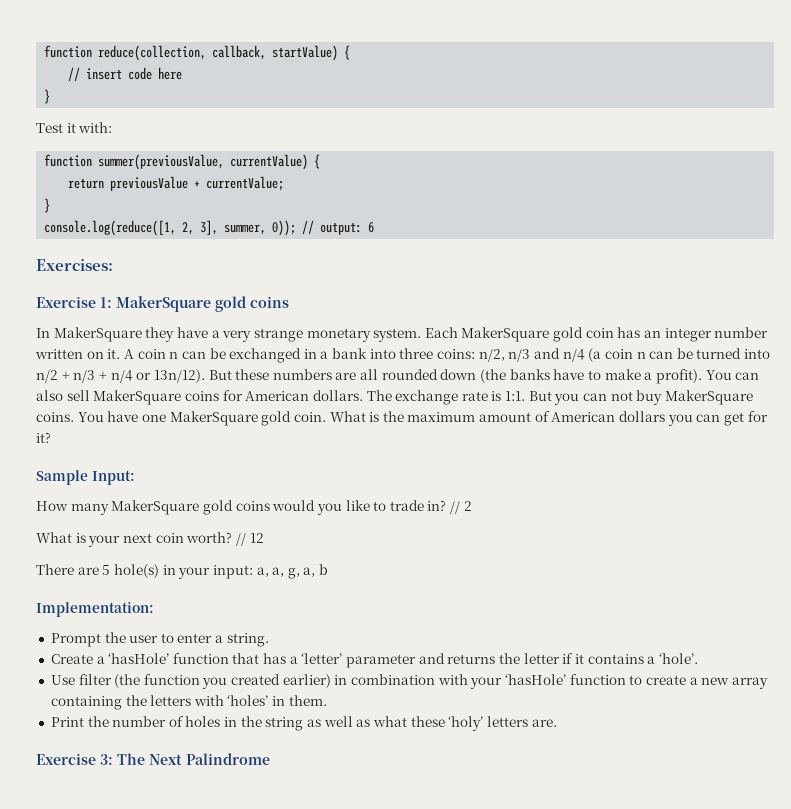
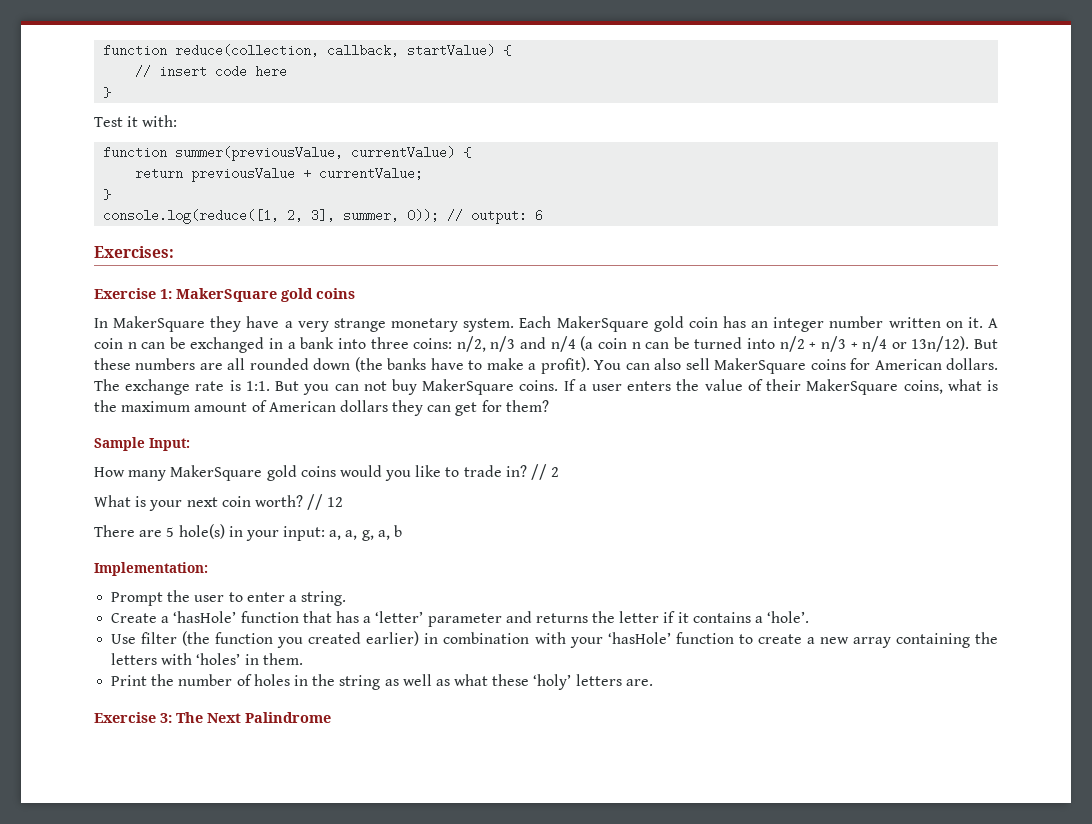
[77,411,366,426] You have one MakerSquare gold coin. What -> [563,379,982,395] If a user enters the value of their MakerSquare coins, what
[667,414,693,426] you -> [392,400,424,416] they
[36,432,51,443] it? -> [505,400,549,412] them?

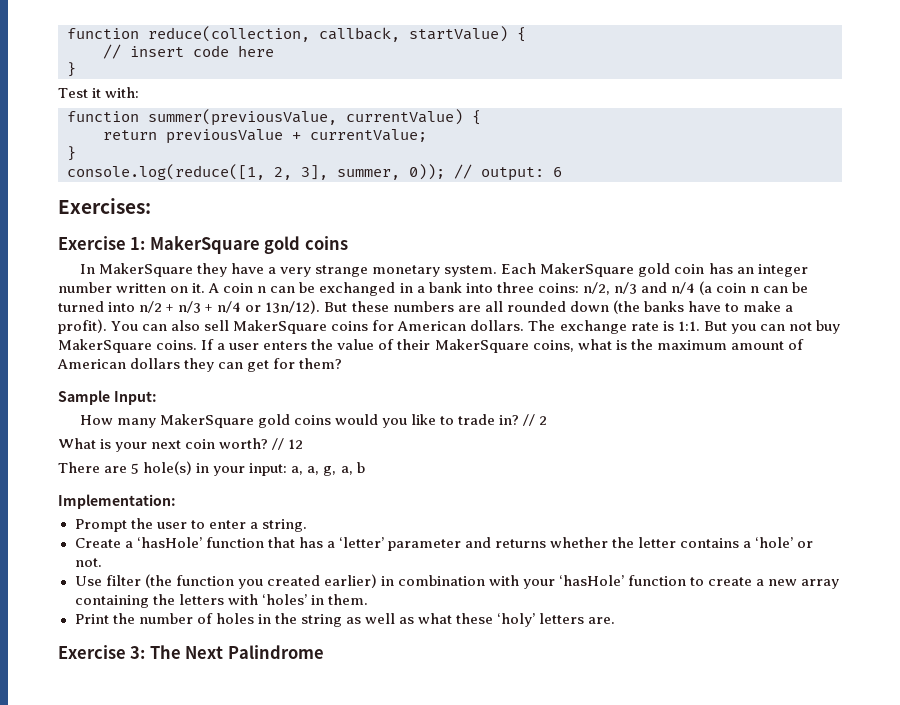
(588, 618) none -> [550,537,609,548] whether
[663,611,810,623] if it contains a ‘hole’. -> [680,537,814,548] [74,558,102,567] contains a ‘hole’ or not.

